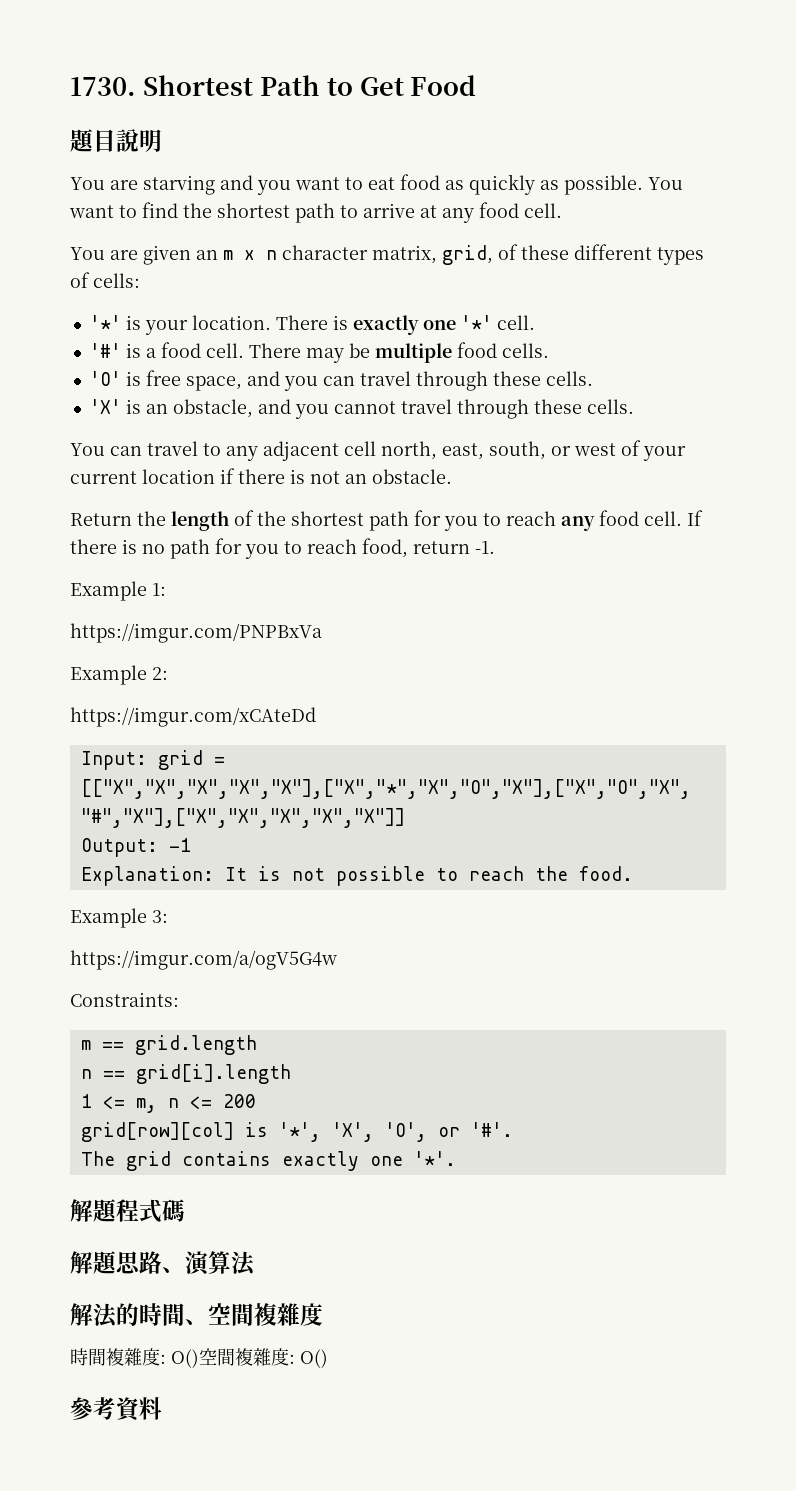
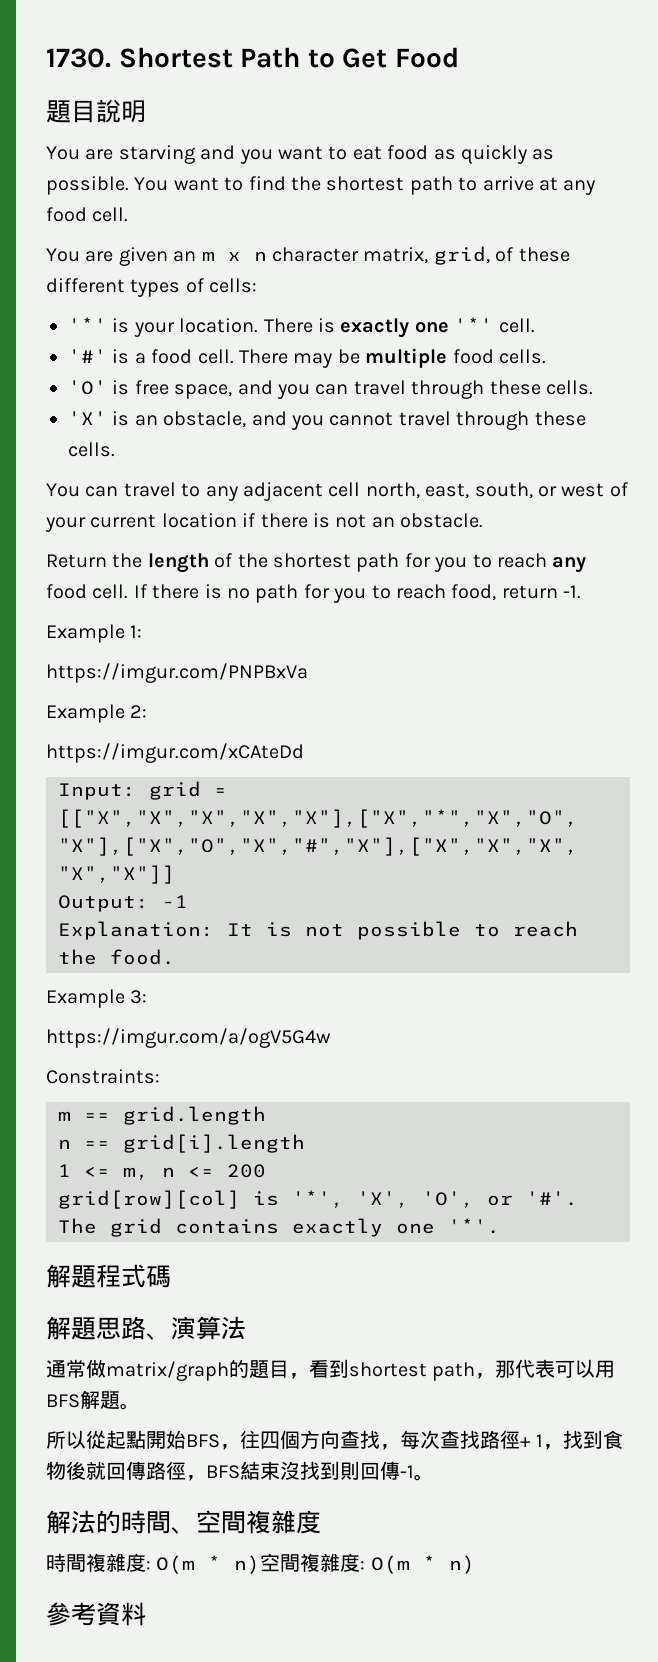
(256, 1263) none -> [46,1359,616,1381] [46,1390,140,1410] [46,1430,624,1450] [46,1461,434,1481] // 通常做matrix/graph的題目，看到shortest path，那代表可以用BFS解題。 // 所以從起點開始BFS，往四個方向查找，每次查找路徑+ 1，找到食物後就回傳路徑，BFS結束沒找到則回傳-1。
[171,1349,199,1368] O() -> [156,1555,261,1574] O(m * n)
[300,1349,328,1368] O() -> [370,1555,475,1574] O(m * n)

